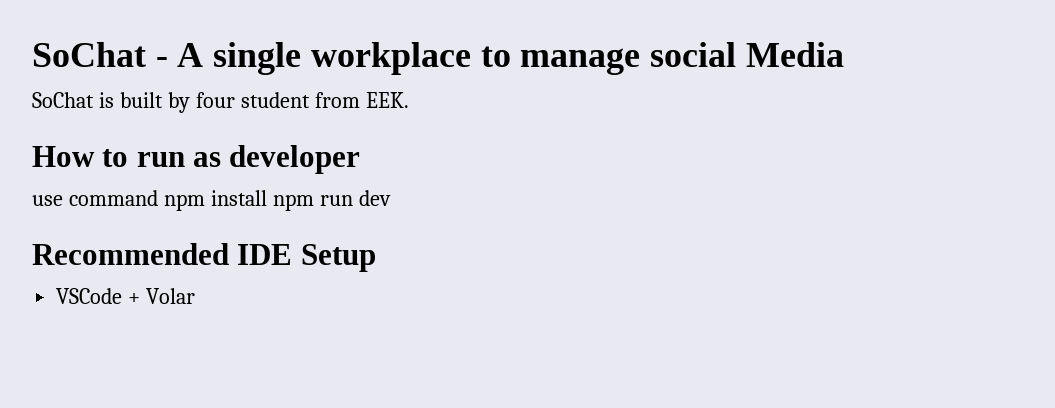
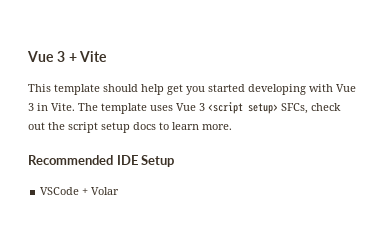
[32,42,844,75] [32,92,409,113] [32,145,361,174] [32,190,391,211] SoChat - A single workplace to manage social Media // SoChat is built by four student from EEK. // How to run as developer // use command npm install npm run dev -> [27,51,108,62] [28,84,356,95] [28,102,341,114] [28,122,232,133] Vue 3 + Vite // This template should help get you started developing with Vue 3 in Vite. The template uses Vue 3 <script setup> SFCs, check out the script setup docs to learn more.

